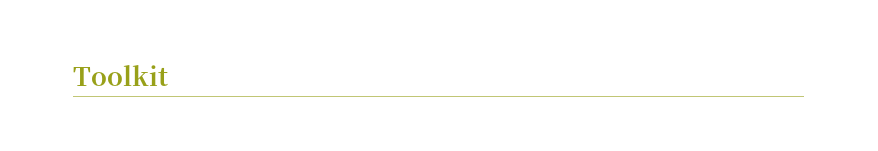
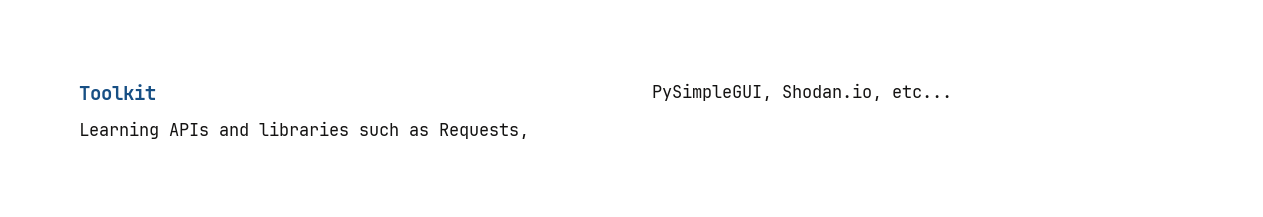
(168, 75) none -> [79,121,529,139] [652,83,952,101] // Learning APIs and libraries such as Requests, PySimpleGUI, Shodan.io, etc...

